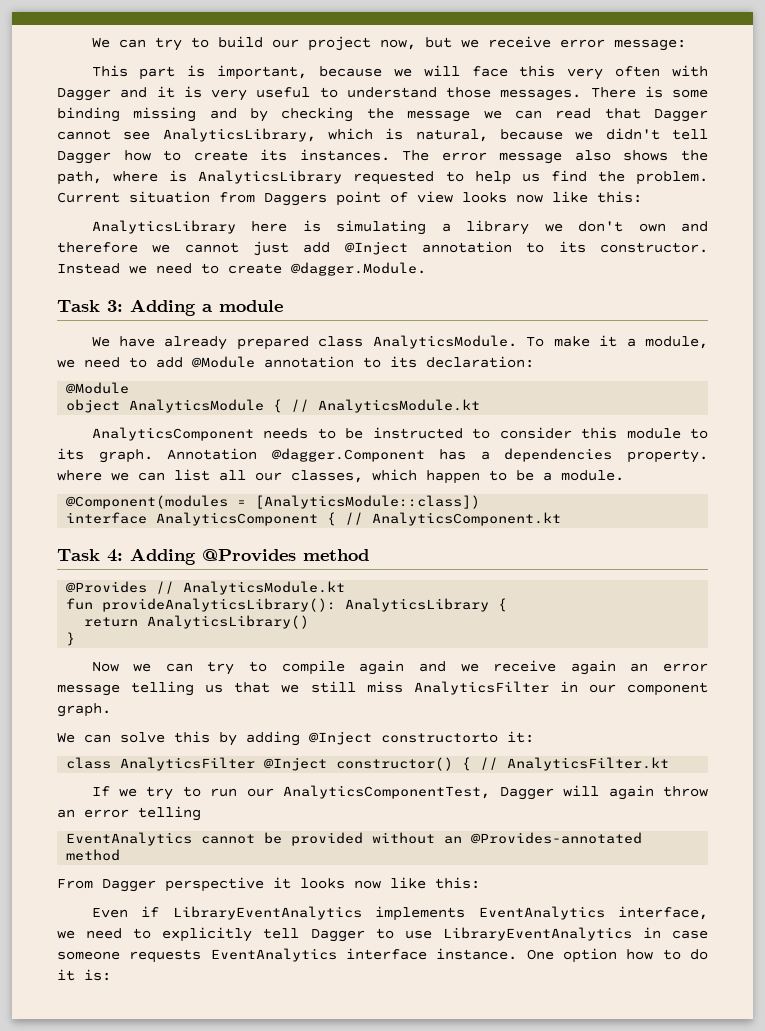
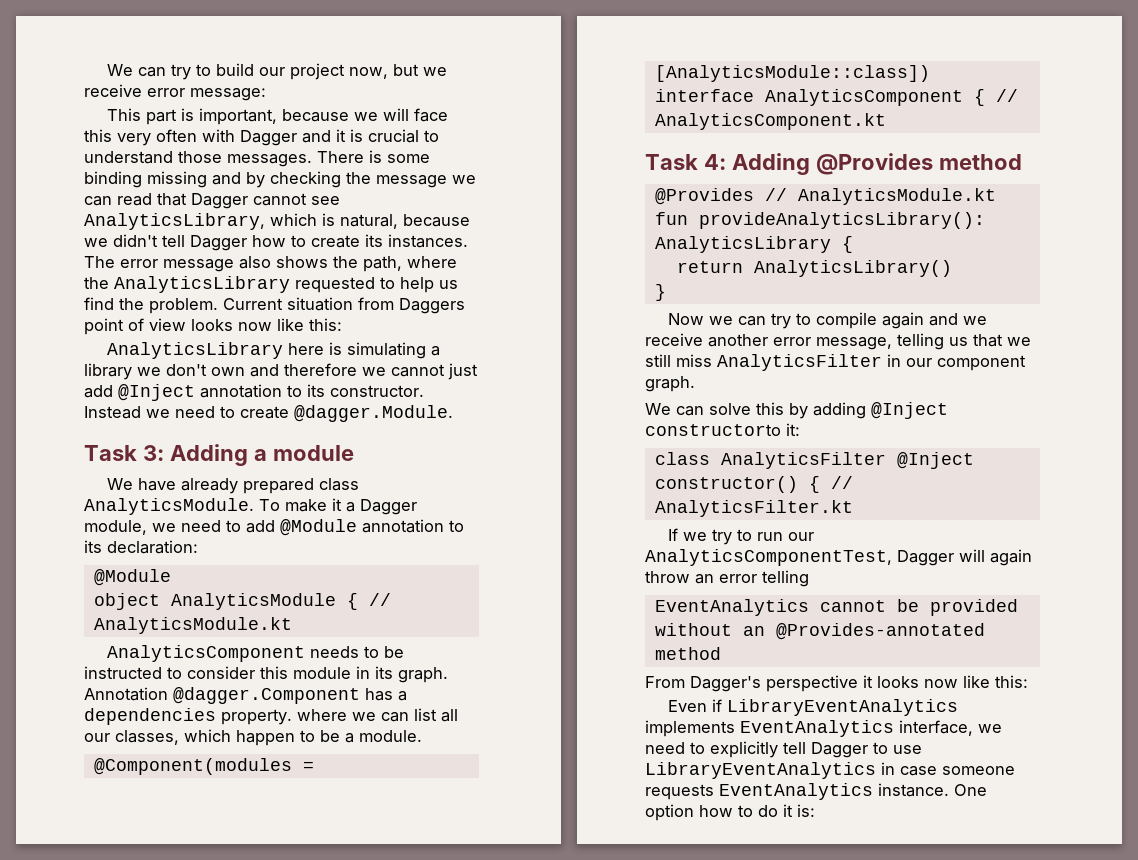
[211,87,311,101] very useful -> [368,129,419,143] crucial
[169,170,188,182] is -> [84,277,109,289] the
(636, 342) none -> [360,499,417,515] Dagger
[690,428,709,439] to -> [356,666,370,679] in
[570,660,708,675] [57,684,120,696] again an error message -> [708,334,892,350] another error message,
[102,879,156,892] Dagger -> [690,676,761,692] Dagger's
[345,948,427,960] interface -> (873, 791) none

